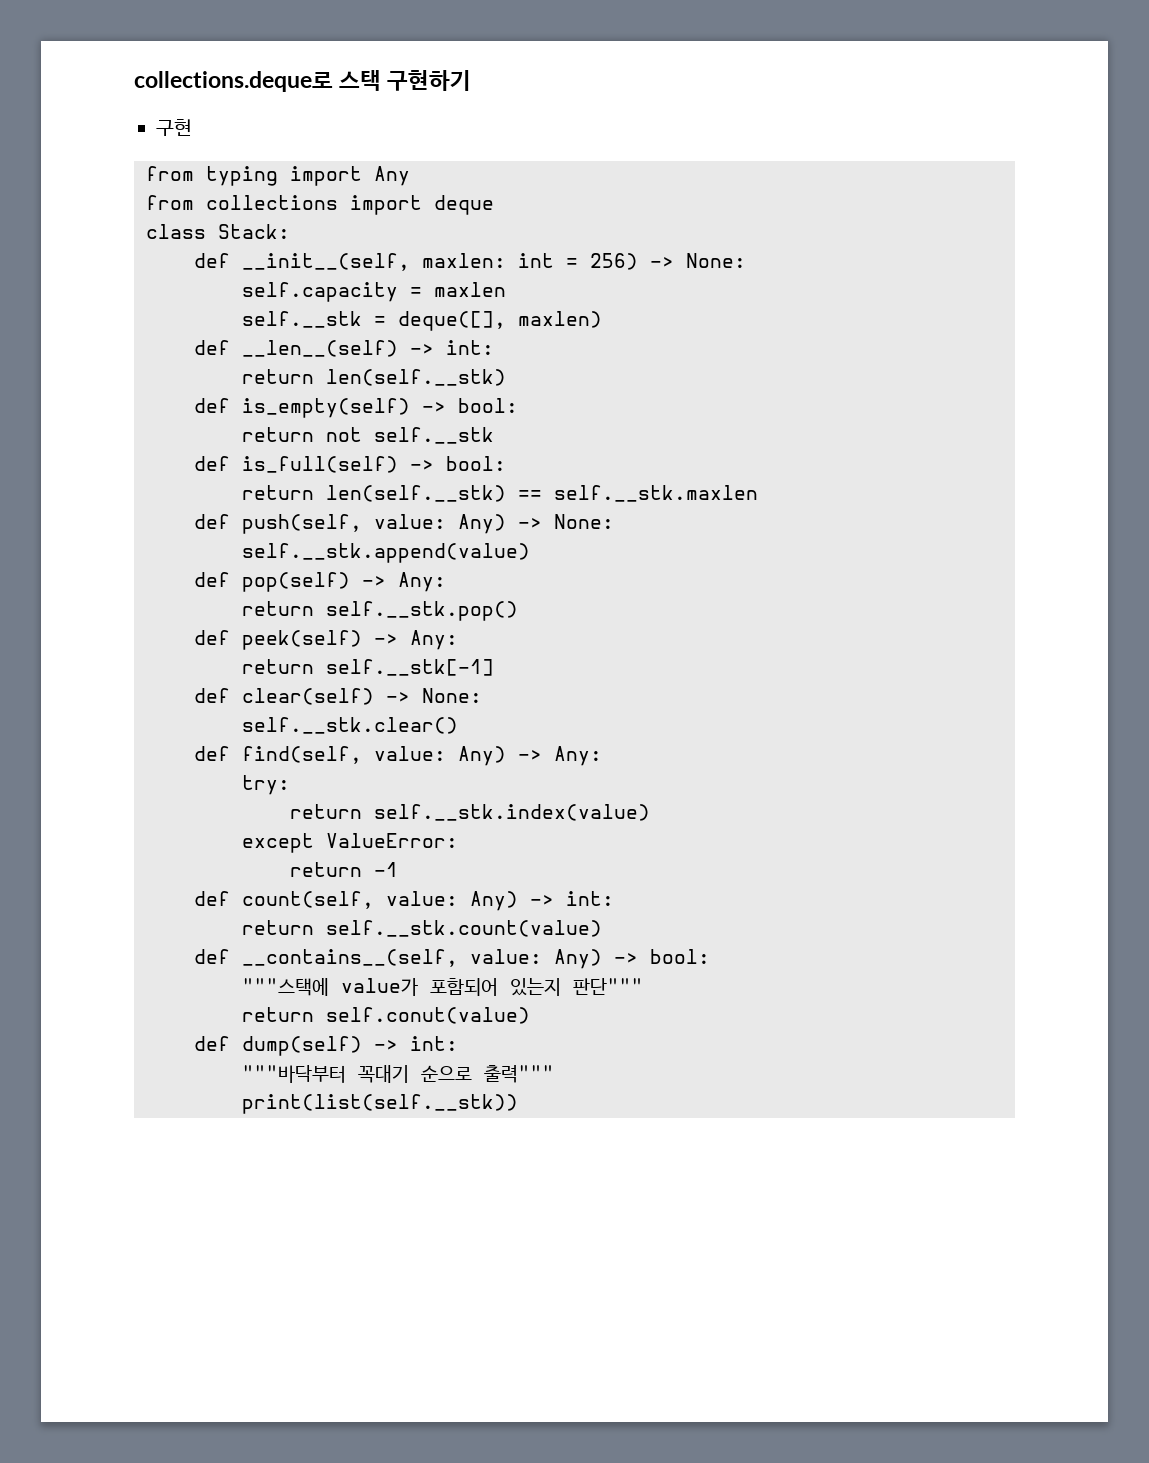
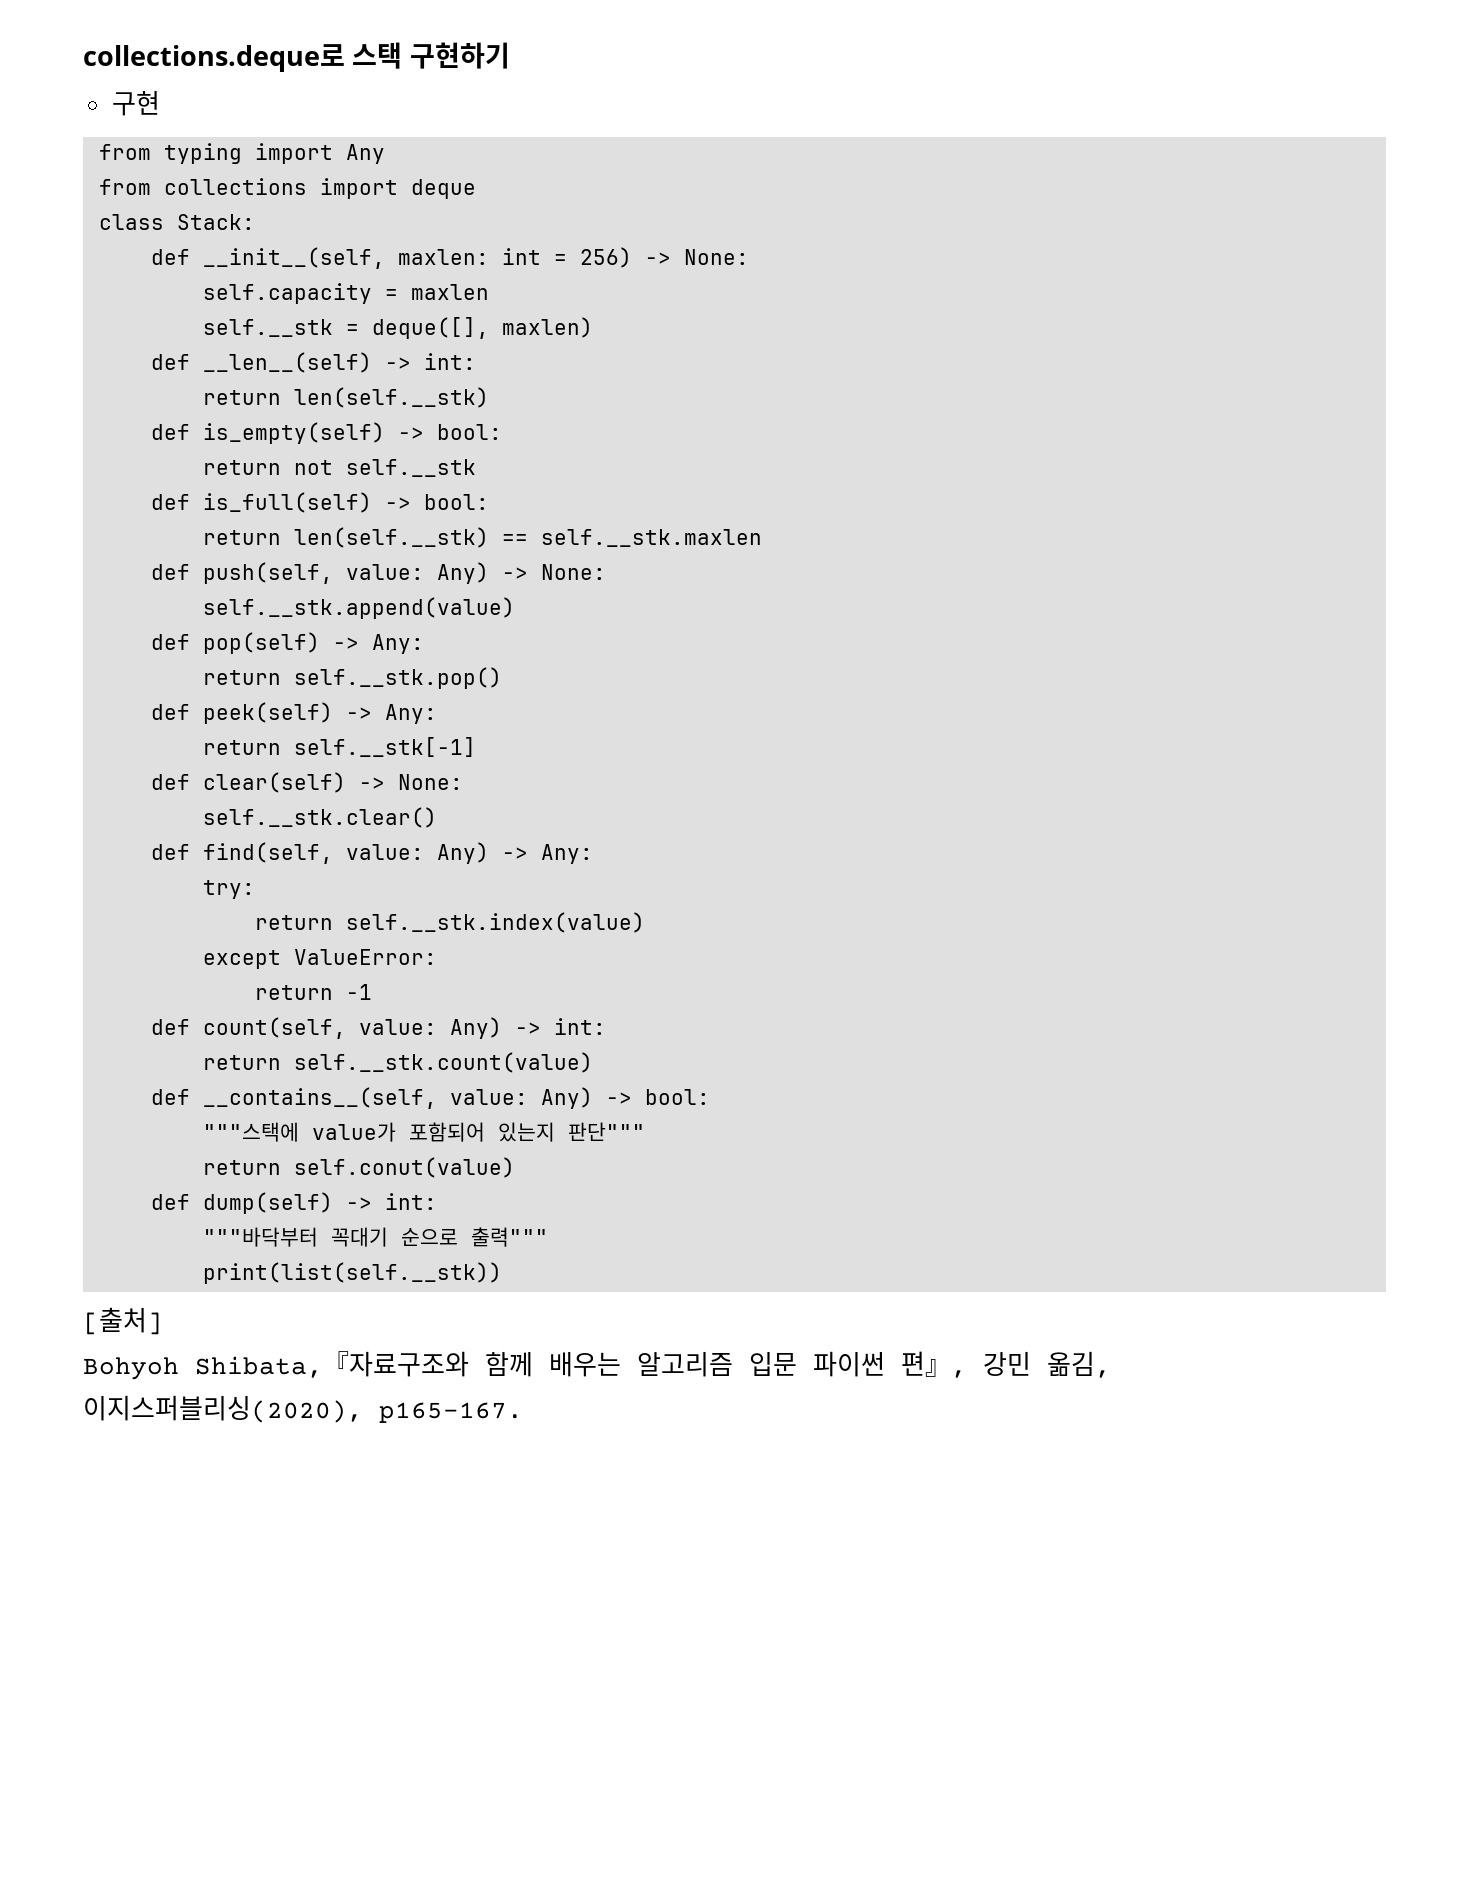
(518, 1104) none -> [83,1307,163,1335] [83,1351,1111,1380] [83,1395,523,1423] // [출처] // Bohyoh Shibata,『자료구조와 함께 배우는 알고리즘 입문 파이썬 편』, 강민 옮김, 이지스퍼블리싱(2020), p165-167.

